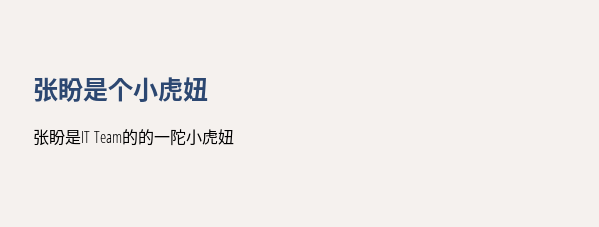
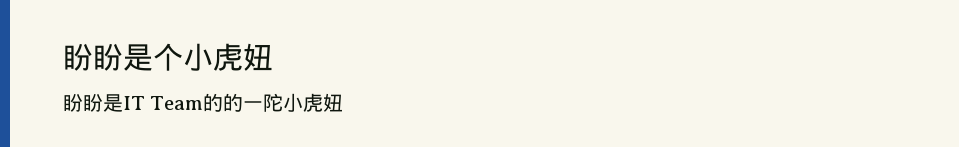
[33,77,58,102] 张 -> [63,43,93,71] 盼
[33,129,49,146] 张 -> [63,93,83,112] 盼

